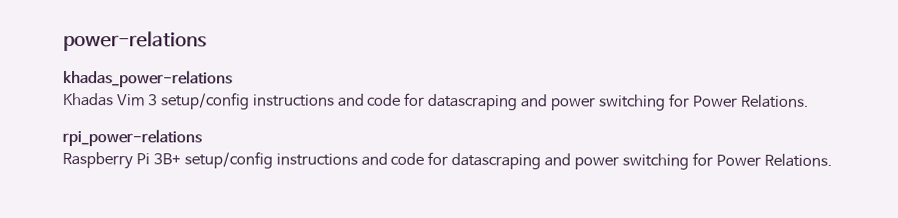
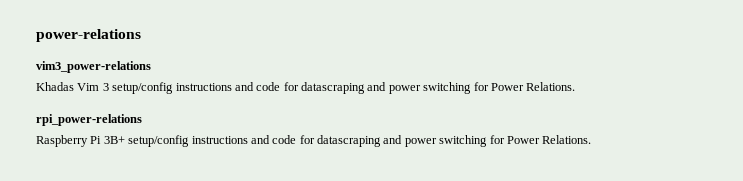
[63,69,233,88] khadas_power-relations -> [36,61,151,73] vim3_power-relations

